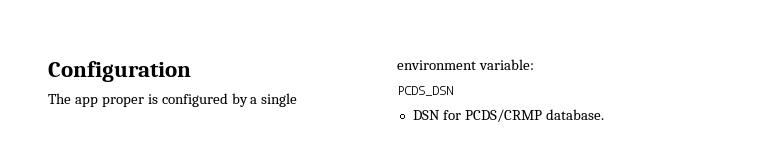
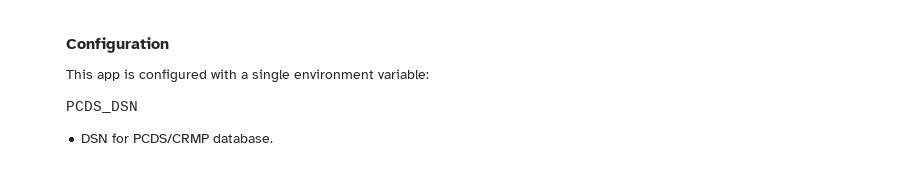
[48,93,144,107] The app proper -> [66,69,120,81] This app
[231,93,248,107] by -> [211,69,237,79] with

